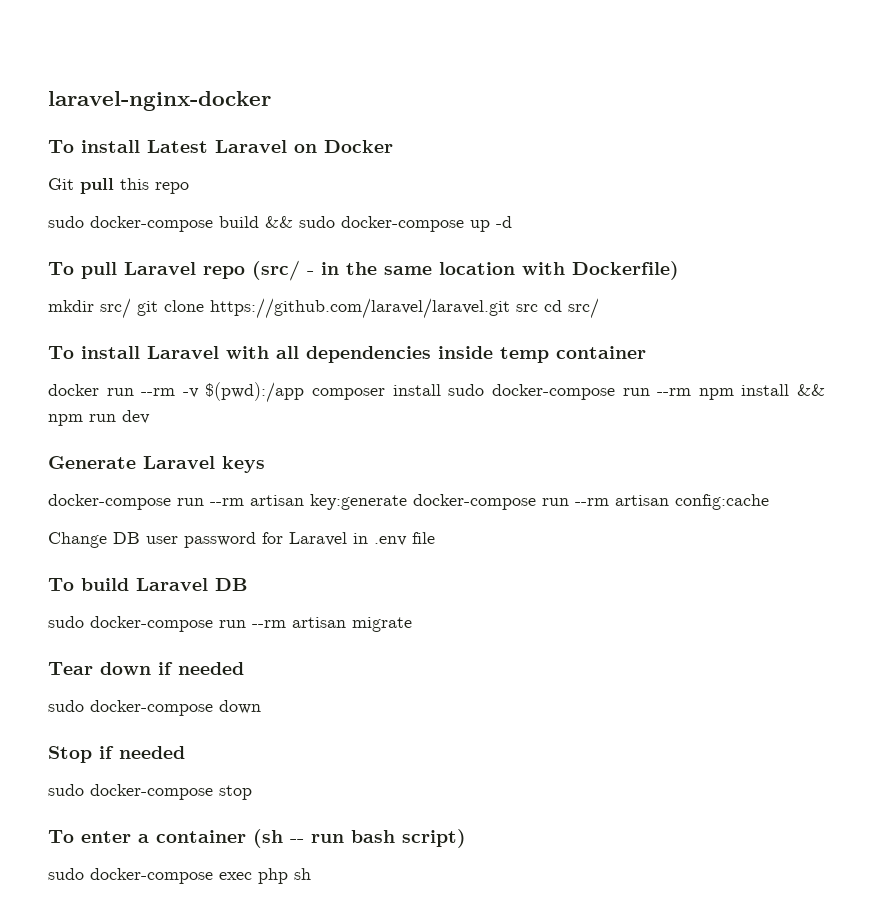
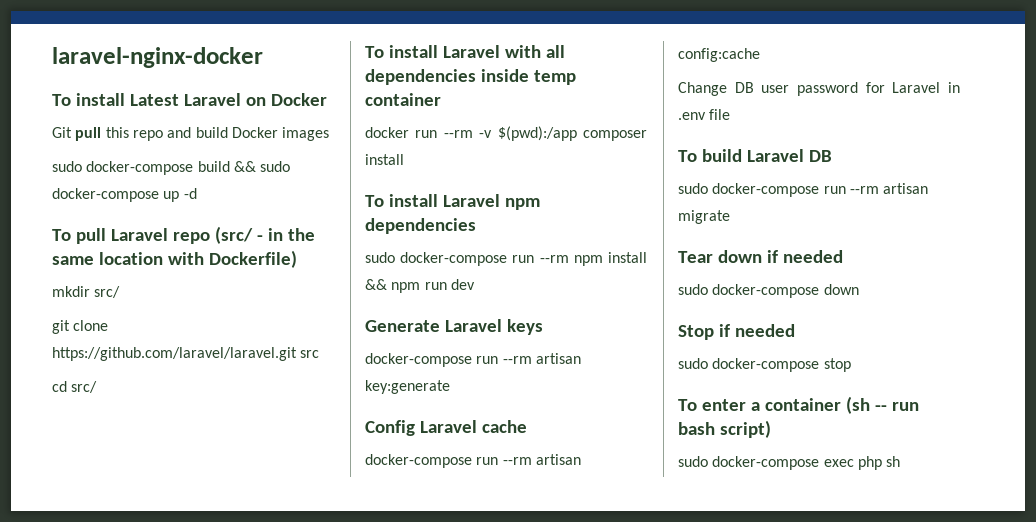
(189, 188) none -> [167,127,330,141] and build Docker images
(131, 308) none -> (121, 292) //
(538, 308) none -> (320, 354) //
(441, 390) none -> [365,194,540,210] [365,218,476,234] // To install Laravel npm dependencies //
(407, 502) none -> [365,420,527,436] // Config Laravel cache //

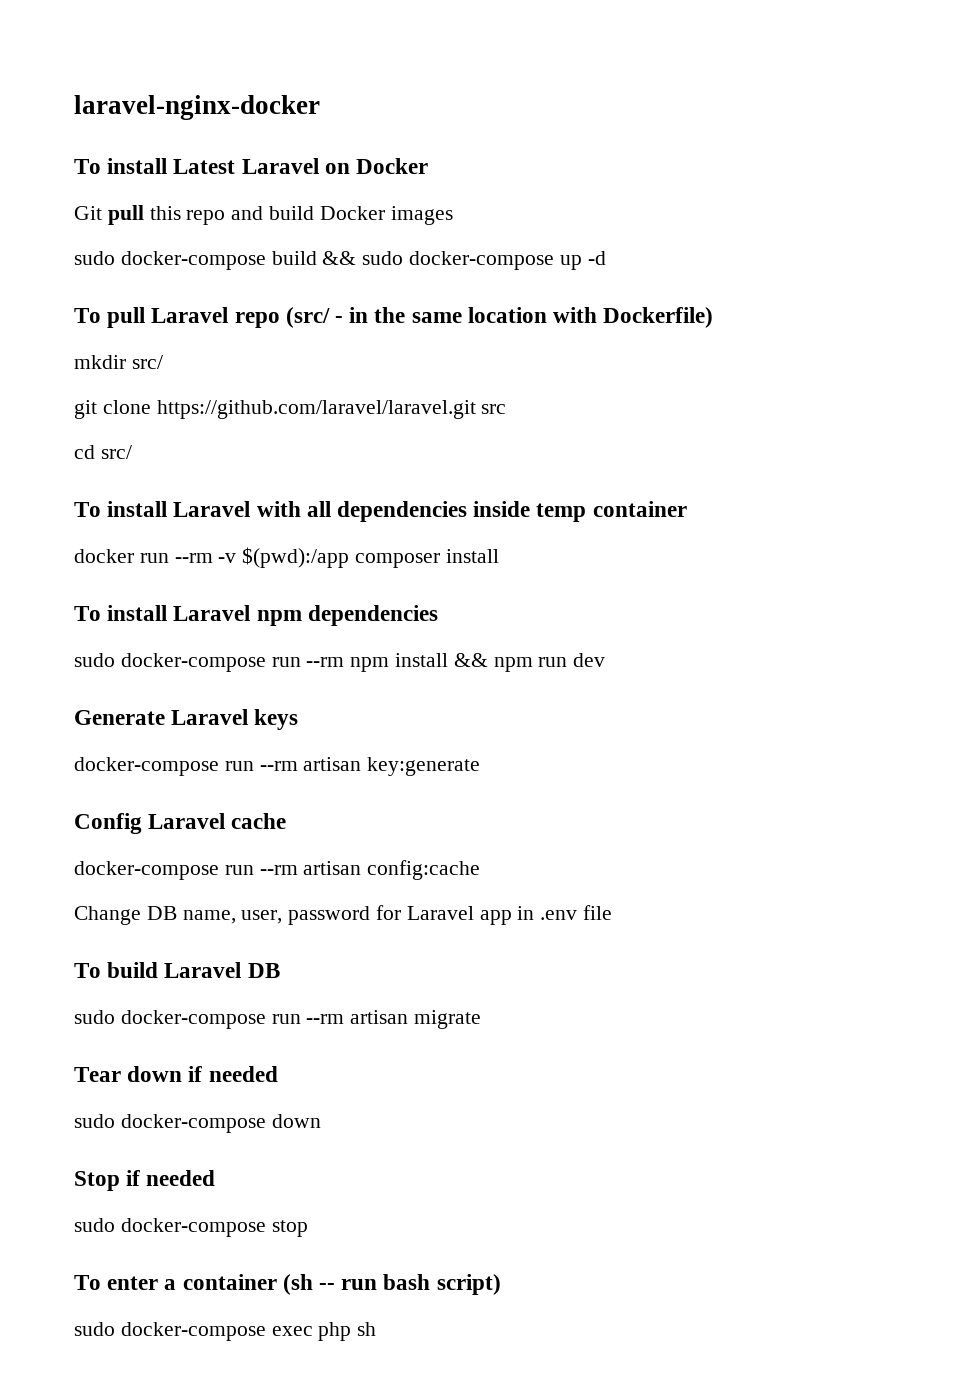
[761,85,790,93] user -> [182,910,283,924] name, user,
(941, 87) none -> [479,910,512,925] app

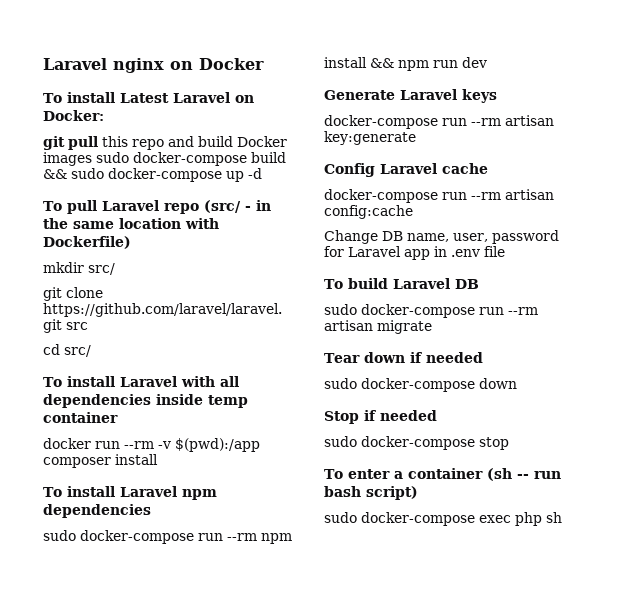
[74,95,320,120] laravel-nginx-docker -> [43,58,264,73] Laravel nginx on Docker
[356,158,429,174] [74,206,102,220] Docker // Git -> [43,110,104,121] [43,136,65,150] Docker: // git
(453, 215) // -> (92, 159) none

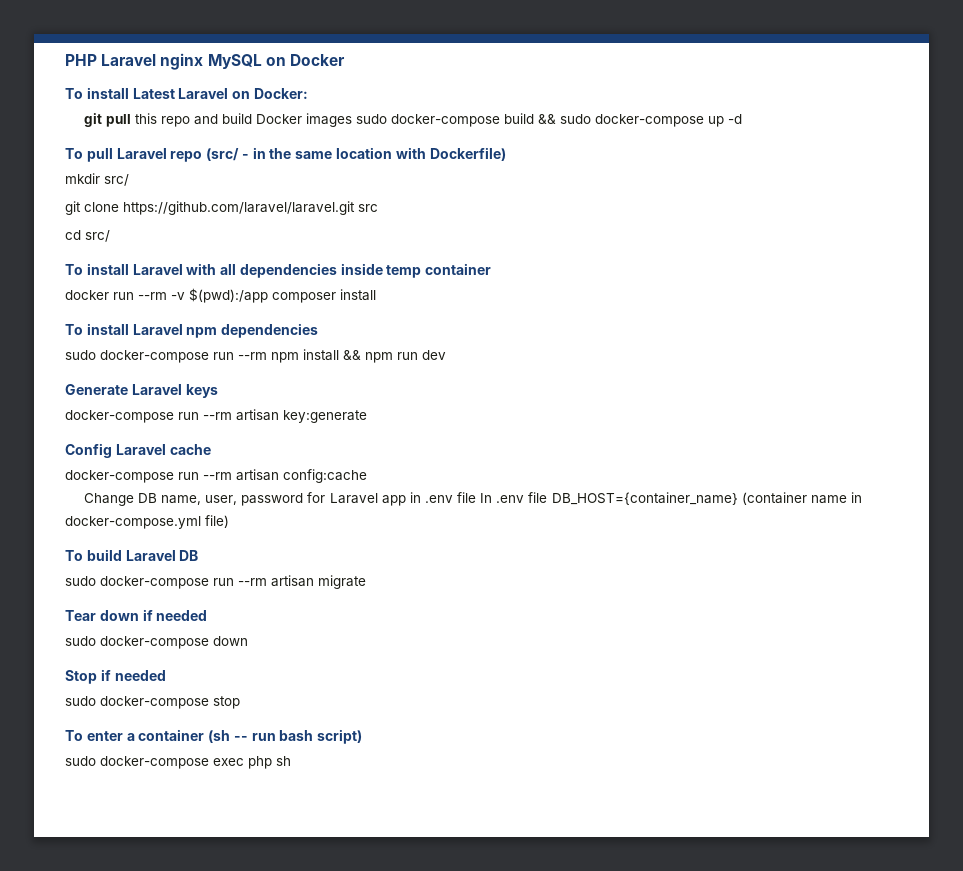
(43, 64) none -> [65,54,97,66] PHP
(164, 65) none -> [207,54,262,69] MySQL
(505, 251) none -> [480,492,863,505] [65,515,229,529] In .env file DB_HOST={container_name} (container name in docker-compose.yml file)

